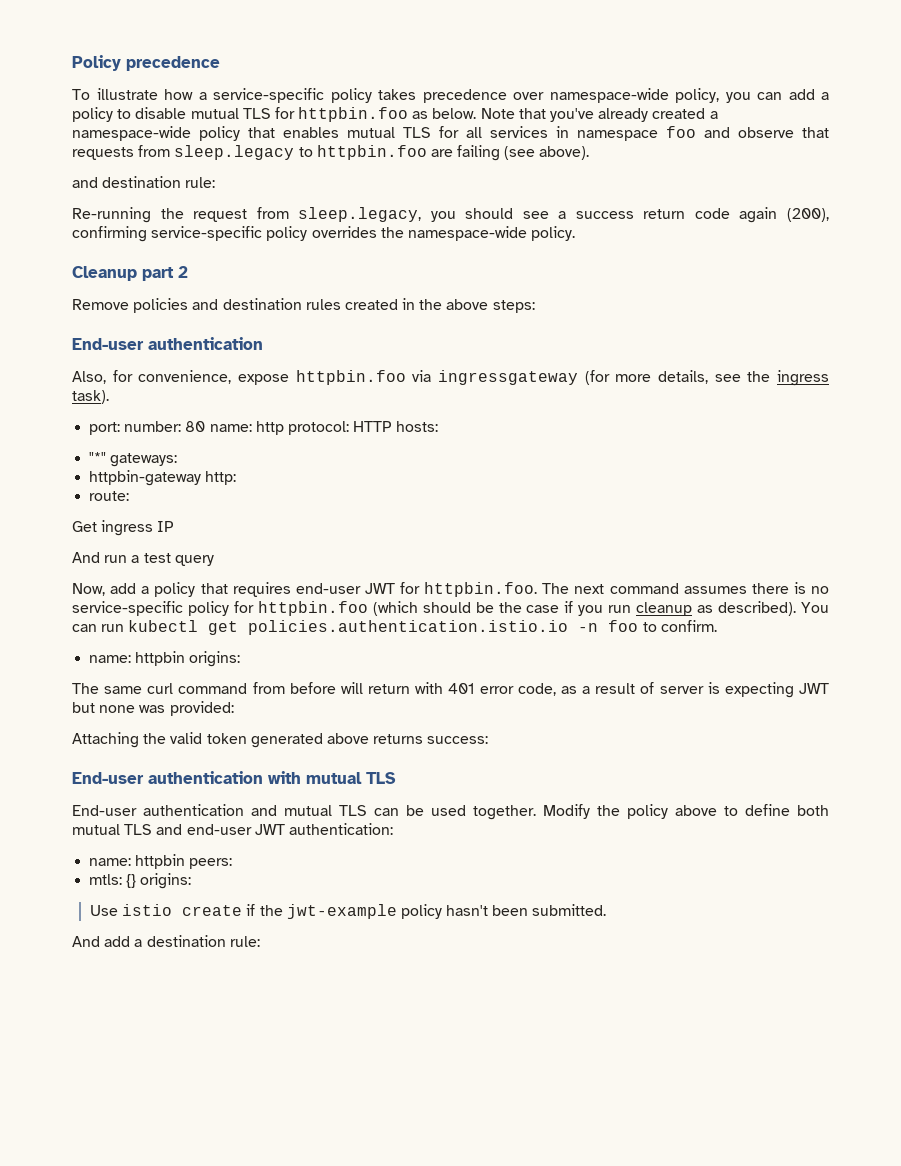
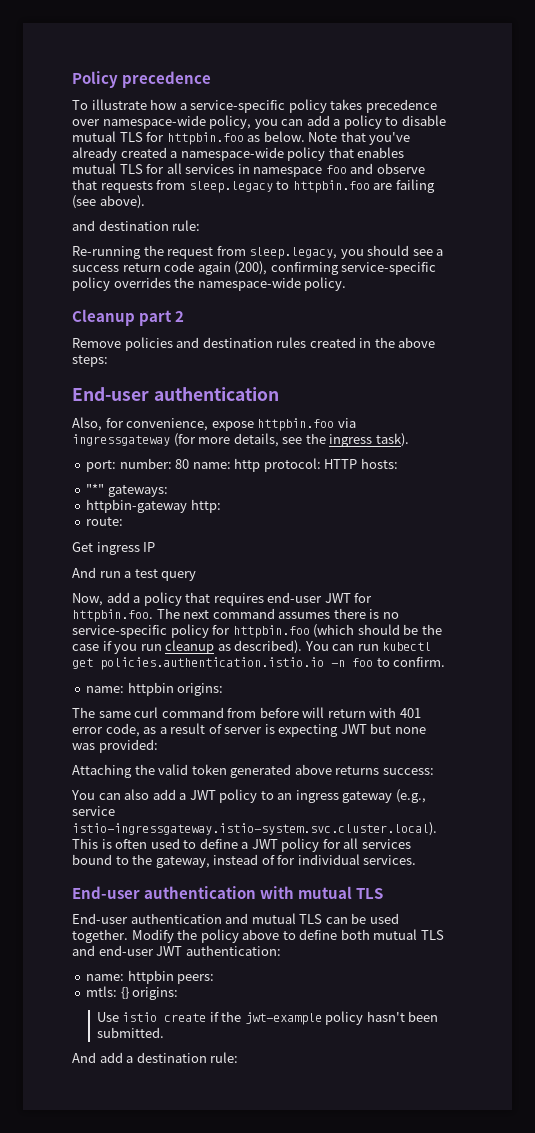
(489, 740) none -> [71,789,426,803] [72,806,115,816] [72,822,437,836] [72,838,411,852] [72,854,417,868] // You can also add a JWT policy to an ingress gateway (e.g., service istio-ingressgateway.istio-system.svc.cluster.local). This is often used to define a JWT policy for all services bound to the gateway, instead of for individual services.

